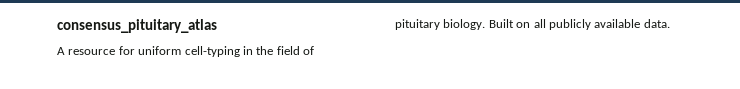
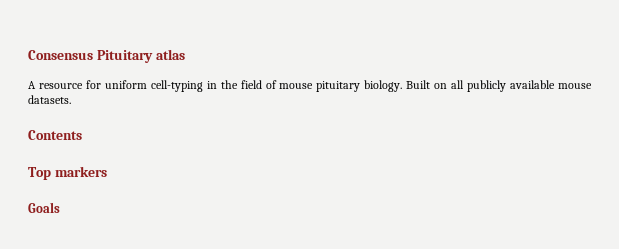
[57,19,217,33] consensus_pituitary_atlas -> [28,49,185,63] Consensus Pituitary atlas
(314, 50) none -> [279,83,314,89] mouse
[643,19,670,28] data. -> [558,83,592,89] [28,95,71,104] [28,130,82,140] [28,166,107,180] [28,202,60,213] mouse datasets. // Contents // Top markers // Goals

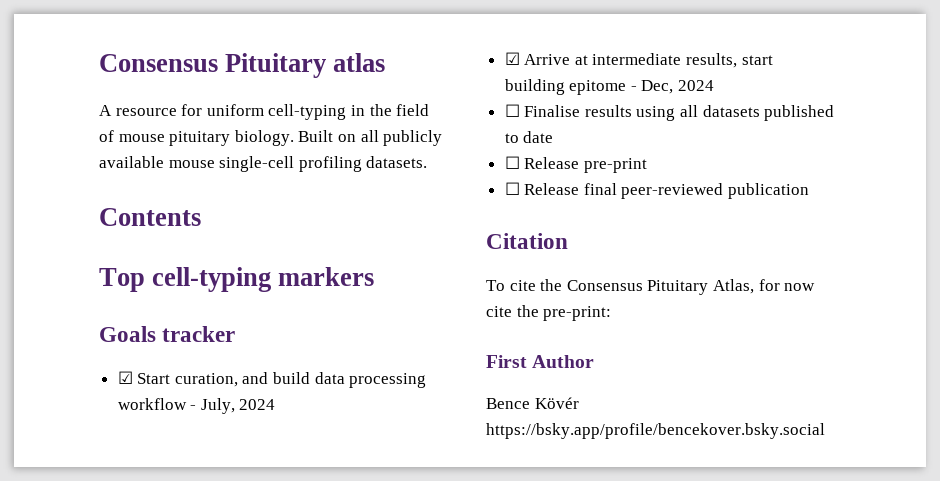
(592, 86) none -> [219,156,362,172] single-cell profiling
(51, 173) none -> [152,267,272,292] cell-typing
(60, 207) none -> [162,326,236,342] [117,371,427,388] [117,398,276,414] [504,52,773,68] [504,79,715,95] [504,104,835,121] [504,131,554,143] [504,156,647,173] [504,182,810,199] [486,233,568,249] [486,279,816,295] [486,305,612,321] [486,355,595,368] [486,397,579,409] [486,423,825,439] tracker // ☑ Start curation, and build data processing workflow - July, 2024 // ☑ Arrive at intermediate results, start building epitome - Dec, 2024 // ☐ Finalise results using all datasets published to date // ☐ Release pre-print // ☐ Release final peer-reviewed publication // Citation // To cite the Consensus Pituitary Atlas, for now cite the pre-print: // First Author // Bence Kövér https://bsky.app/profile/bencekover.bsky.social

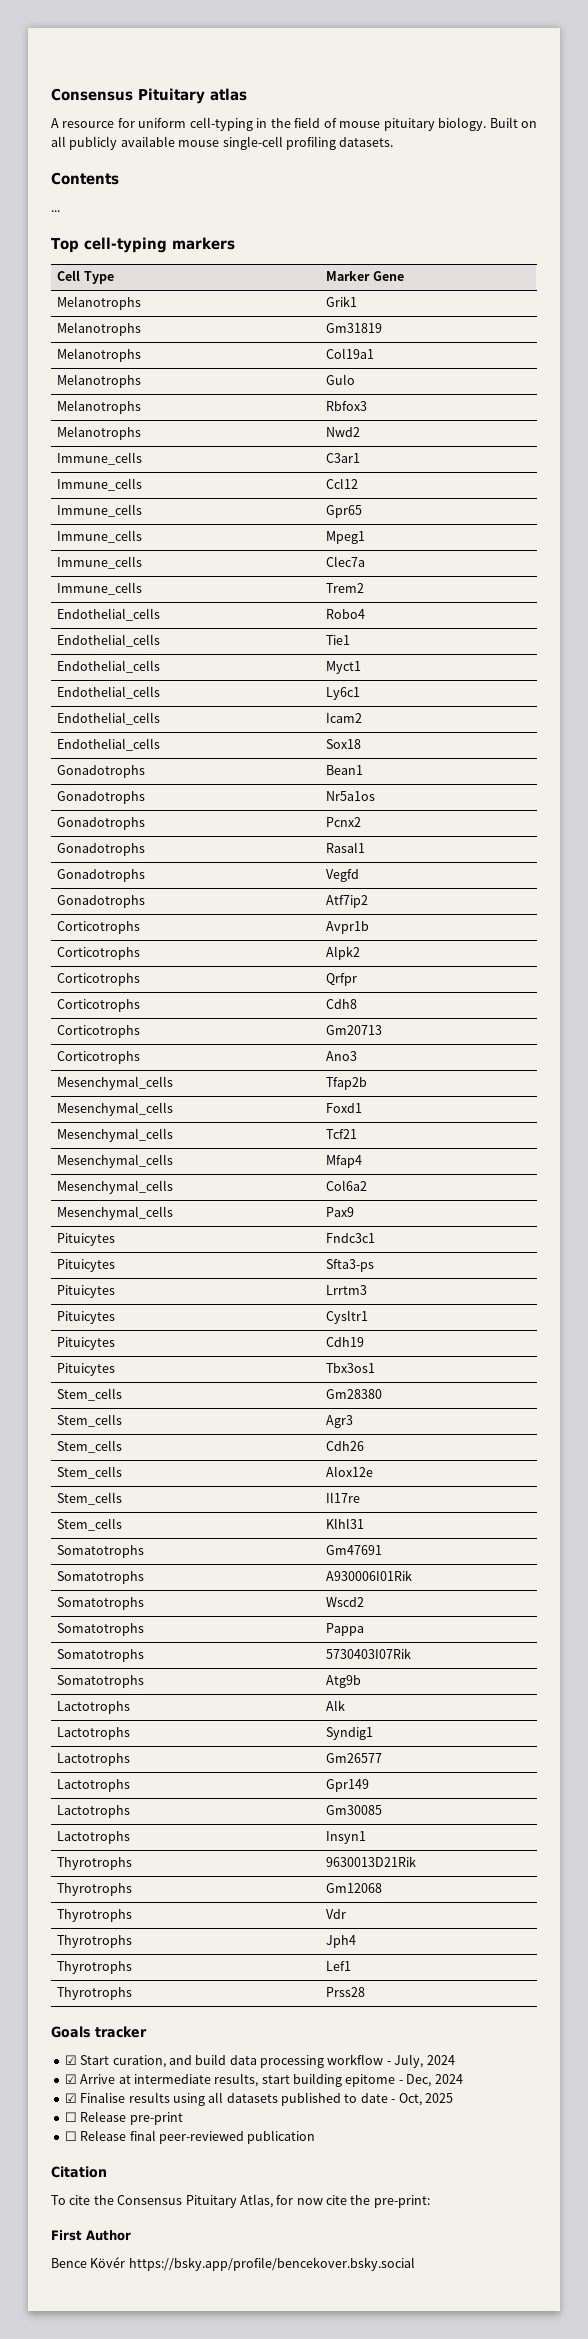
(201, 217) none -> [51,210,60,212] // ...
(375, 276) none -> [57,270,114,284] [326,271,404,281] [57,296,142,310] [326,296,358,307] [57,322,142,336] [326,323,383,333] [57,348,142,362] [326,348,375,359] [57,374,142,388] [326,374,356,385] [57,400,142,414] [326,401,368,411] [57,426,142,440] [326,427,361,437] [57,452,143,465] [326,453,361,463] [57,478,143,491] [326,478,359,489] [57,504,143,517] [326,505,363,518] [57,530,143,543] [326,531,366,544] [57,556,143,569] [326,556,366,567] [57,582,143,595] [326,583,365,593] [57,608,161,621] [326,609,366,619] [57,634,161,647] [326,635,351,645] [57,660,161,673] [326,661,362,674] [57,686,161,699] [326,687,361,700] [57,712,161,725] [326,713,363,723] [57,738,161,751] [326,739,362,749] [57,765,146,778] [326,765,364,775] [57,791,146,804] [326,791,376,801] [57,817,146,830] [326,817,362,827] [57,843,146,856] [326,842,366,853] [57,869,146,882] [326,869,360,882] [57,895,146,908] [326,895,369,908] [57,921,141,934] [326,921,370,934] [57,947,141,960] [326,946,361,960] [57,973,141,986] [326,973,358,986] [57,999,141,1012] [326,999,358,1009] [57,1025,141,1038] [326,1025,383,1035] [57,1051,141,1064] [326,1051,358,1061] [57,1076,174,1090] [326,1077,368,1090] [57,1102,174,1116] [326,1103,363,1113] [57,1128,174,1142] [326,1129,358,1139] [57,1154,174,1168] [326,1155,363,1168] [57,1180,174,1194] [326,1180,368,1191] [57,1206,174,1220] [326,1207,355,1217] [57,1233,116,1246] [326,1233,376,1243] [57,1259,116,1272] [326,1259,375,1272] [57,1285,116,1298] [326,1285,368,1295] [57,1311,116,1324] [326,1310,369,1324] [57,1337,116,1350] [326,1337,365,1347] [57,1363,116,1376] [326,1363,376,1373] [57,1388,123,1401] [326,1389,383,1399] [57,1414,123,1427] [326,1415,354,1428] [57,1440,123,1453] [326,1441,365,1451] [57,1466,123,1479] [326,1466,374,1477] [57,1492,123,1505] [326,1492,361,1503] [57,1518,123,1531] [326,1518,365,1529] [57,1545,145,1558] [326,1545,383,1555] [57,1571,145,1584] [326,1570,413,1581] [57,1597,145,1610] [326,1597,365,1607] [57,1623,145,1636] [326,1623,365,1636] [57,1649,145,1662] [326,1648,412,1659] [57,1675,145,1688] [326,1675,362,1688] [57,1701,131,1714] [326,1700,346,1711] [57,1727,131,1740] [326,1727,374,1740] [57,1753,131,1766] [326,1753,383,1763] [57,1779,131,1792] [326,1779,370,1792] [57,1805,131,1818] [326,1805,383,1815] [57,1831,131,1844] [326,1831,367,1844] [57,1857,133,1870] [326,1856,417,1867] [57,1883,133,1896] [326,1883,383,1893] [57,1909,133,1922] [326,1909,347,1919] [57,1935,133,1948] [326,1935,357,1948] [57,1961,133,1974] [326,1961,352,1971] [57,1987,133,2000] [326,1987,366,1997] // Cell Type | Marker Gene // Melanotrophs | Grik1 // Melanotrophs | Gm31819 // Melanotrophs | Col19a1 // Melanotrophs | Gulo // Melanotrophs | Rbfox3 // Melanotrophs | Nwd2 // Immune_cells | C3ar1 // Immune_cells | Ccl12 // Immune_cells | Gpr65 // Immune_cells | Mpeg1 // Immune_cells | Clec7a // Immune_cells | Trem2 // Endothelial_cells | Robo4 // Endothelial_cells | Tie1 // Endothelial_cells | Myct1 // Endothelial_cells | Ly6c1 // Endothelial_cells | Icam2 // Endothelial_cells | Sox18 // Gonadotrophs | Bean1 // Gonadotrophs | Nr5a1os // Gonadotrophs | Pcnx2 // Gonadotrophs | Rasal1 // Gonadotrophs | Vegfd // Gonadotrophs | Atf7ip2 // Corticotrophs | Avpr1b // Corticotrophs | Alpk2 // Corticotrophs | Qrfpr // Corticotrophs | Cdh8 // Corticotrophs | Gm20713 // Corticotrophs | Ano3 // Mesenchymal_cells | Tfap2b // Mesenchymal_cells | Foxd1 // Mesenchymal_cells | Tcf21 // Mesenchymal_cells | Mfap4 // Mesenchymal_cells | Col6a2 // Mesenchymal_cells | Pax9 // Pituicytes | Fndc3c1 // Pituicytes | Sfta3-ps // Pituicytes | Lrrtm3 // Pituicytes | Cysltr1 // Pituicytes | Cdh19 // Pituicytes | Tbx3os1 // Stem_cells | Gm28380 // Stem_cells | Agr3 // Stem_cells | Cdh26 // Stem_cells | Alox12e // Stem_cells | Il17re // Stem_cells | Klhl31 // Somatotrophs | Gm47691 // Somatotrophs | A930006I01Rik // Somatotrophs | Wscd2 // Somatotrophs | Pappa // Somatotrophs | 5730403I07Rik // Somatotrophs | Atg9b // Lactotrophs | Alk // Lactotrophs | Syndig1 // Lactotrophs | Gm26577 // Lactotrophs | Gpr149 // Lactotrophs | Gm30085 // Lactotrophs | Insyn1 // Thyrotrophs | 9630013D21Rik // Thyrotrophs | Gm12068 // Thyrotrophs | Vdr // Thyrotrophs | Jph4 // Thyrotrophs | Lef1 // Thyrotrophs | Prss28
[504,104,520,117] ☐ -> [64,2093,77,2103] ☑
(554, 137) none -> [391,2093,453,2106] - Oct, 2025

